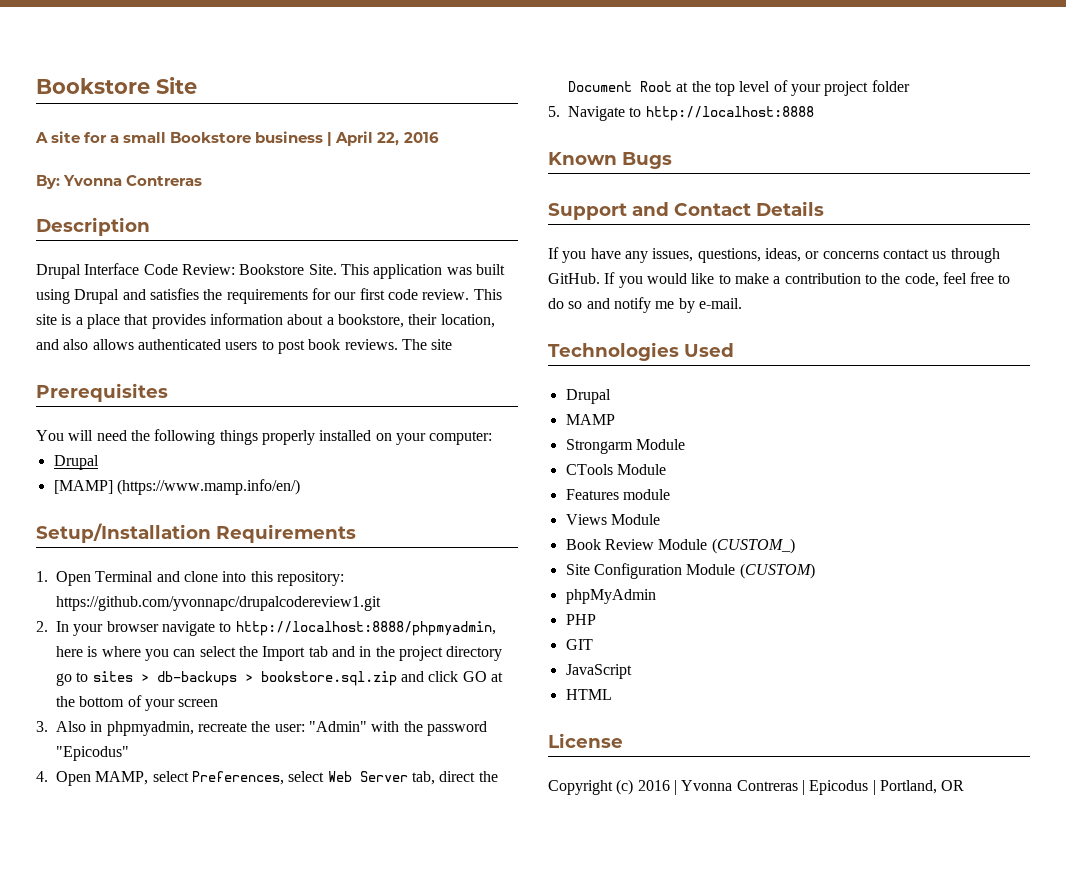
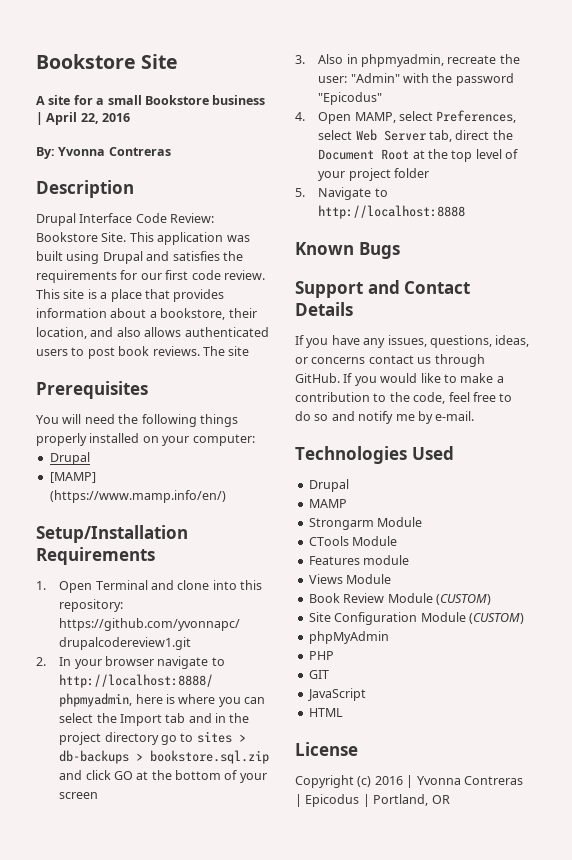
[711,538,795,554] (CUSTOM_) -> [435,594,491,605] (CUSTOM)

